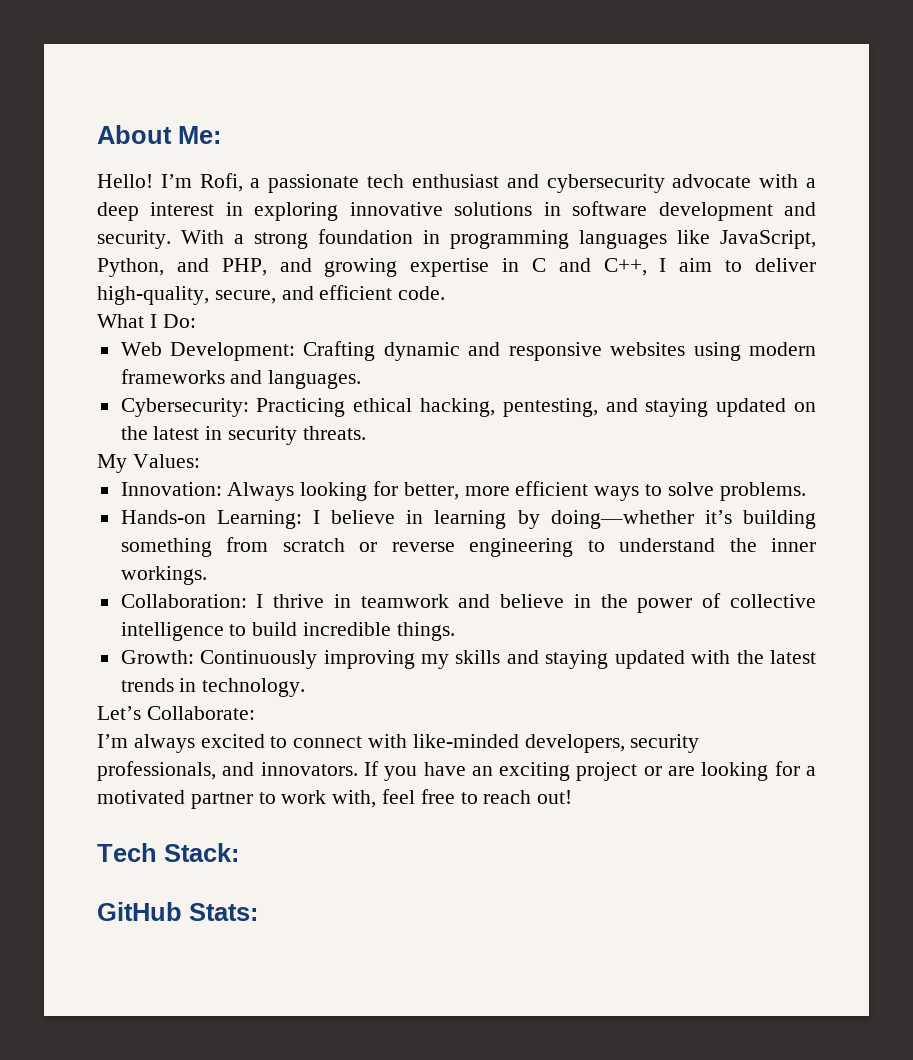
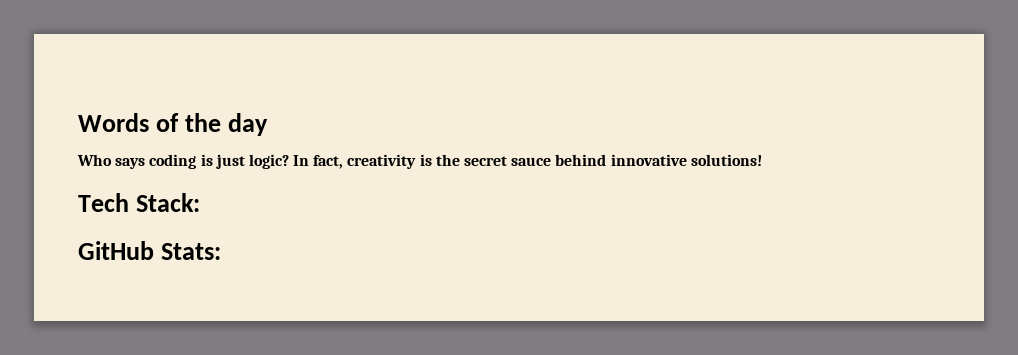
[97,125,221,144] [97,173,817,193] [97,201,817,221] [97,229,816,249] [97,258,816,277] [97,285,446,305] [97,314,196,328] [120,341,816,361] [120,369,362,389] [120,398,817,417] [120,426,366,445] [97,454,200,473] [120,481,806,501] [120,510,816,529] [120,537,817,557] [120,566,207,585] [120,593,816,613] [120,622,455,641] [120,650,816,669] [120,678,306,697] [97,706,255,720] [97,734,700,753] [97,761,816,781] [97,789,573,809] About Me: // Hello! I’m Rofi, a passionate tech enthusiast and cybersecurity advocate with a deep interest in exploring innovative solutions in software development and security. With a strong foundation in programming languages like JavaScript, Python, and PHP, and growing expertise in C and C++, I aim to deliver high-quality, secure, and efficient code. // What I Do: // Web Development: Crafting dynamic and responsive websites using modern frameworks and languages. // Cybersecurity: Practicing ethical hacking, pentesting, and staying updated on the latest in security threats. // My Values: // Innovation: Always looking for better, more efficient ways to solve problems. // Hands-on Learning: I believe in learning by doing—whether it’s building something from scratch or reverse engineering to understand the inner workings. // Collaboration: I thrive in teamwork and believe in the power of collective intelligence to build incredible things. // Growth: Continuously improving my skills and staying updated with the latest trends in technology. // Let’s Collaborate: // I’m always excited to connect with like-minded developers, security professionals, and innovators. If you have an exciting project or are looking for a motivated partner to work with, feel free to reach out! -> [78,113,268,136] [77,154,762,169] Words of the day // Who says coding is just logic? In fact, creativity is the secret sauce behind innovative solutions!

